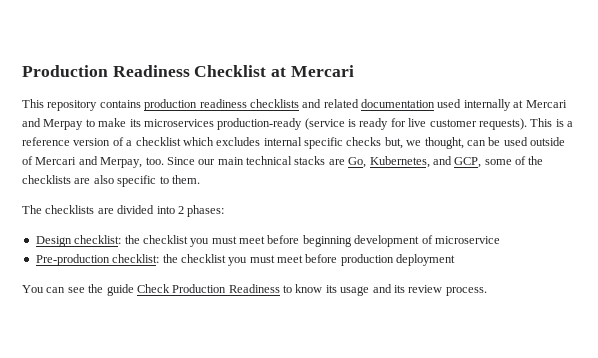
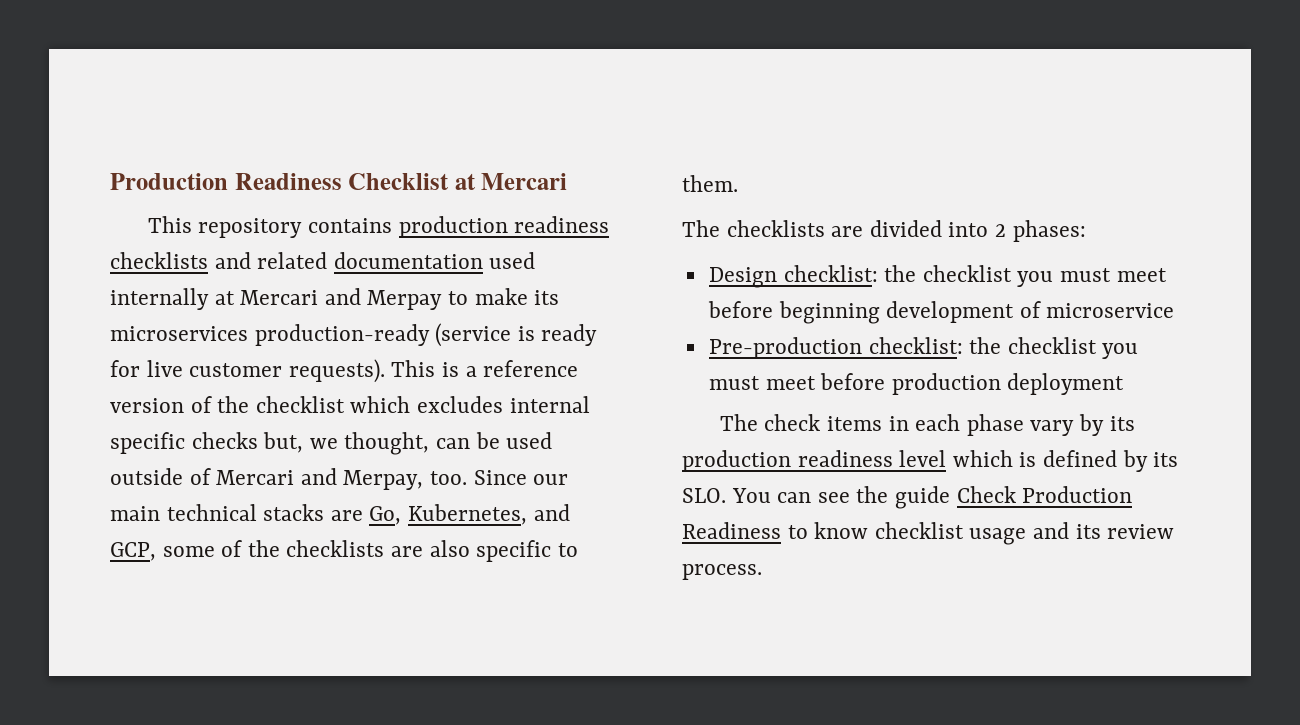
[126,140,133,146] a -> [217,396,250,413] the
(456, 260) none -> [719,414,1135,436] [682,450,1179,472] [682,488,726,503] The check items in each phase vary by its production readiness level which is defined by its SLO.
[325,285,337,293] its -> [874,522,964,539] checklist

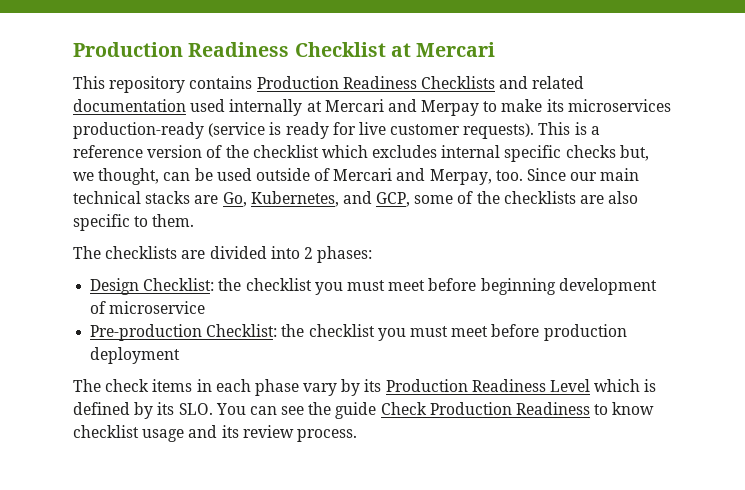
[398,216,610,238] [110,252,208,269] production readiness checklists -> [256,76,495,89] Production Readiness Checklists
[783,265,878,282] checklist: -> [143,278,215,291] Checklist:
[868,337,963,354] checklist: -> [206,324,278,337] Checklist:
[682,450,947,472] production readiness level -> [385,379,591,392] Production Readiness Level

